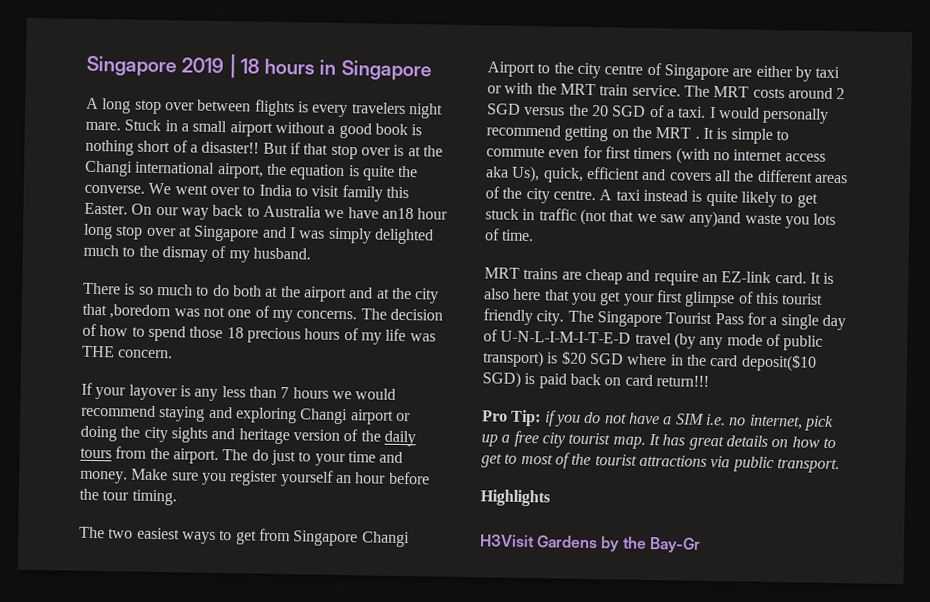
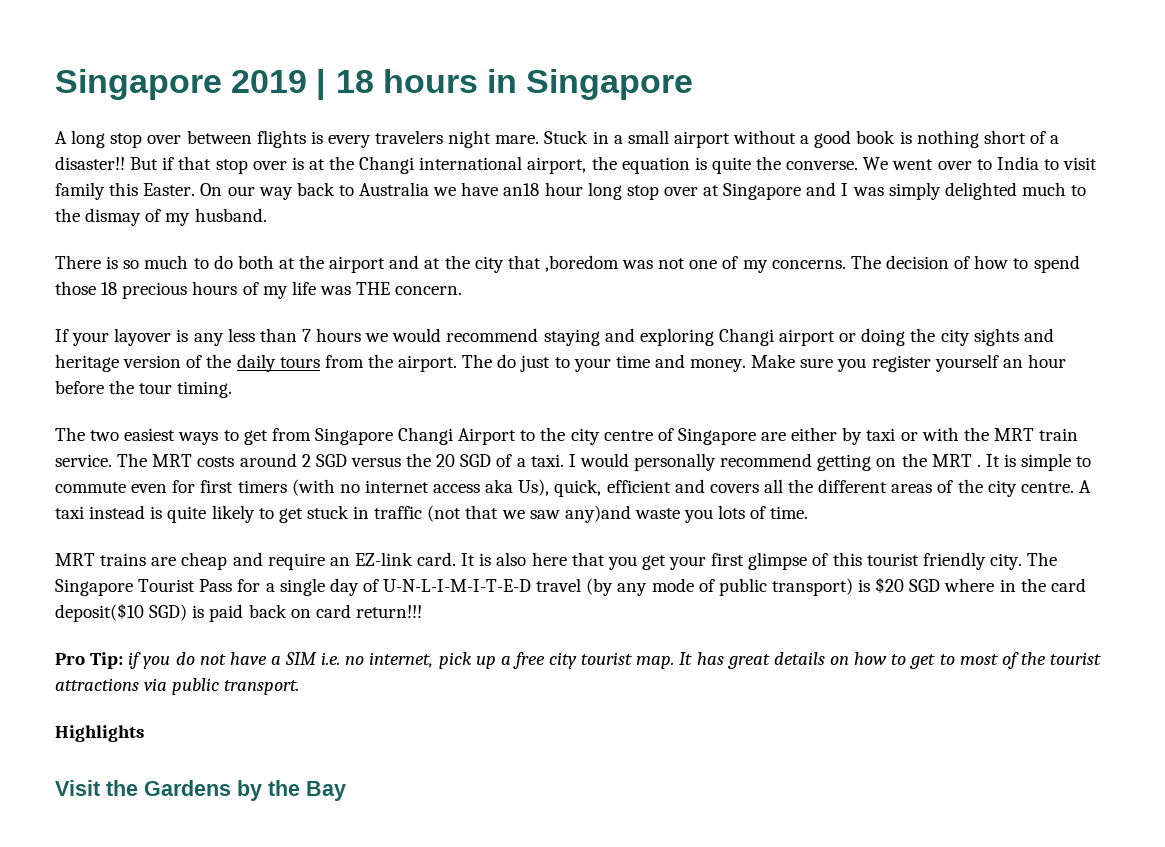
[480,534,535,548] H3Visit -> [55,780,138,796] Visit the
[648,537,701,553] Bay-Gr -> [306,781,346,801] Bay

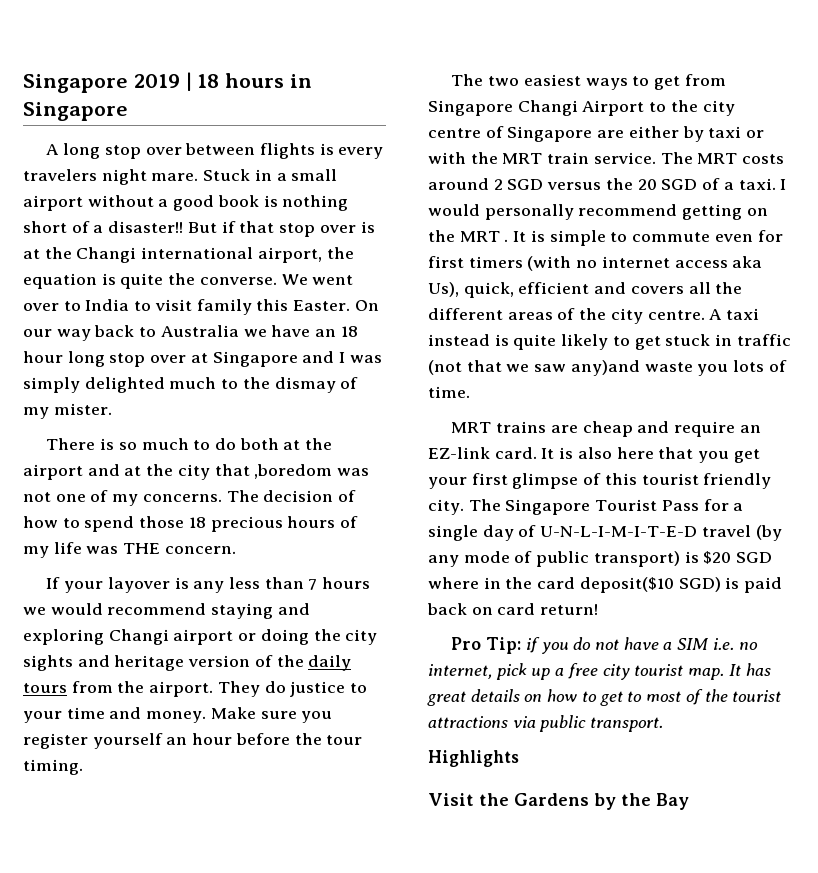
[503,183,540,196] an18 -> [315,326,358,337] an 18
[194,208,267,222] husband. -> [53,403,112,415] mister.
[462,354,551,372] The do just -> [217,681,346,697] They do justice
[355,605,422,618] return!!! -> [540,604,599,615] return!

